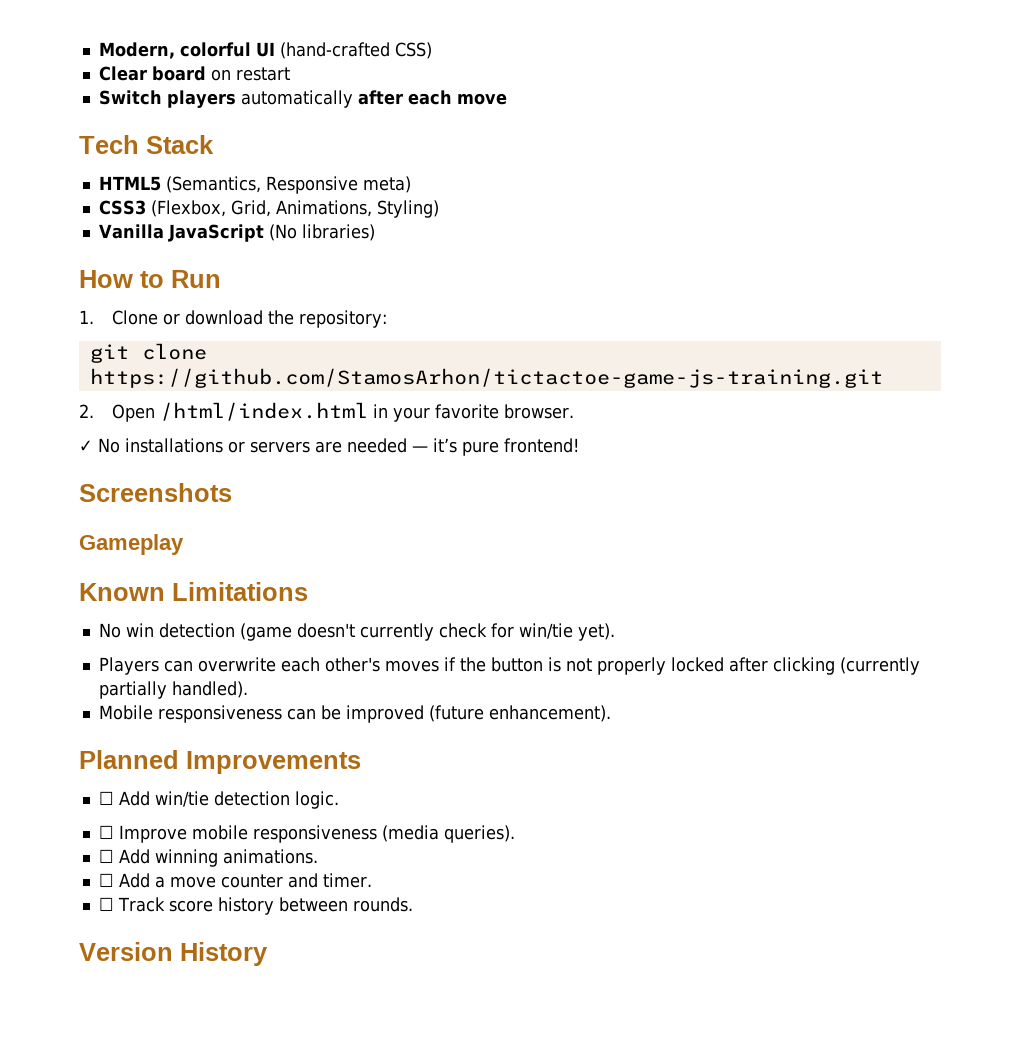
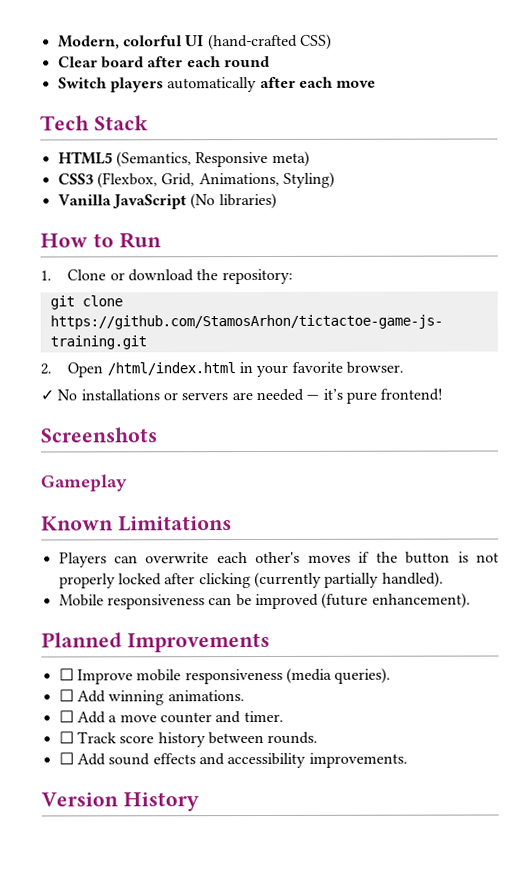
[210,67,290,81] on restart -> [147,55,270,68] after each round
[98,623,615,641] // No win detection (game doesn't currently check for win/tie yet). -> (232, 524) none
[98,791,339,809] // ☐ Add win/tie detection logic. -> (270, 642) none
(413, 904) none -> [58,752,408,769] // ☐ Add sound effects and accessibility improvements.

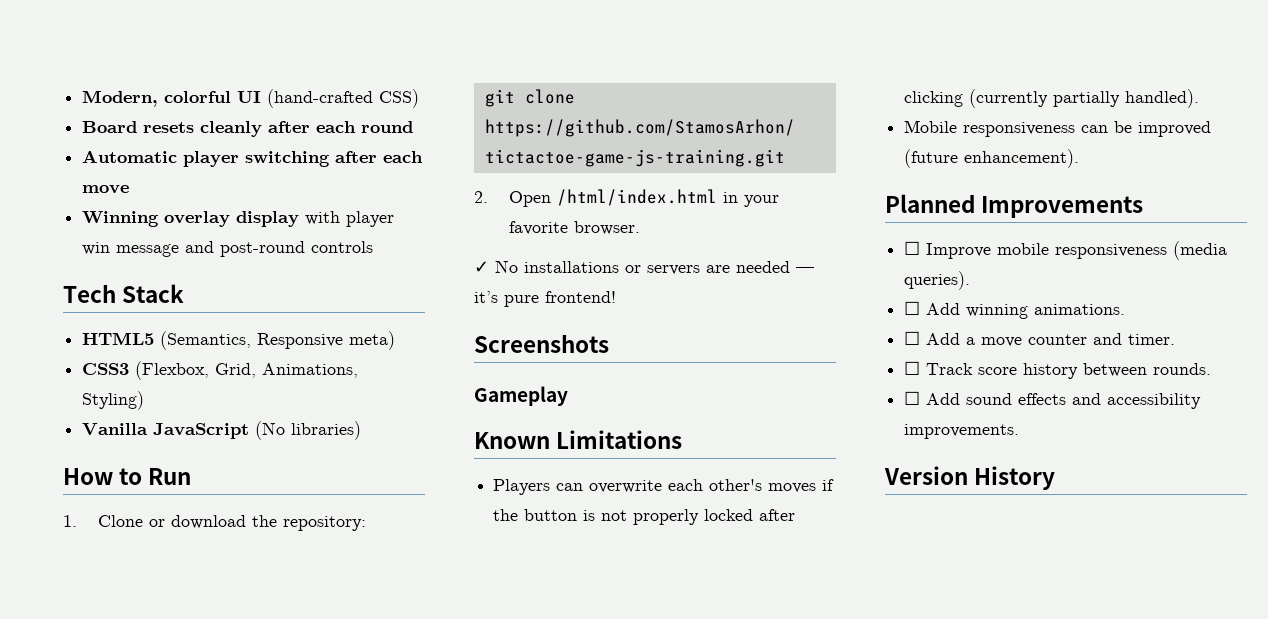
[57,56,144,69] Clear board -> [82,121,263,137] Board resets cleanly
[57,77,258,93] Switch players automatically -> [82,150,331,167] Automatic player switching
(377, 84) none -> [82,211,395,227] [82,241,374,257] // Winning overlay display with player win message and post-round controls

